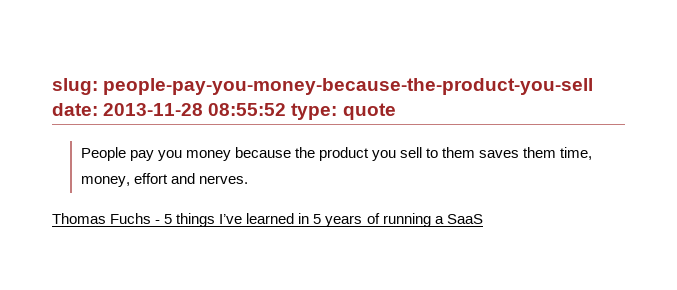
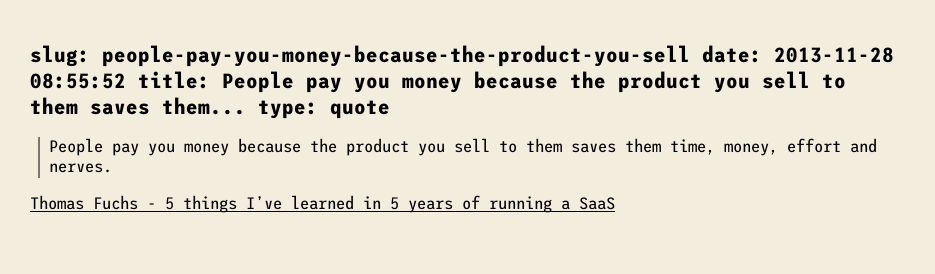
(287, 109) none -> [138,71,846,93] [30,97,246,115] title: People pay you money because the product you sell to them saves them...

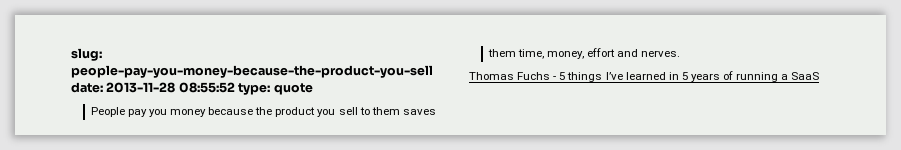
[138,71,846,93] [30,97,246,115] title: People pay you money because the product you sell to them saves them... -> (235, 87) none

